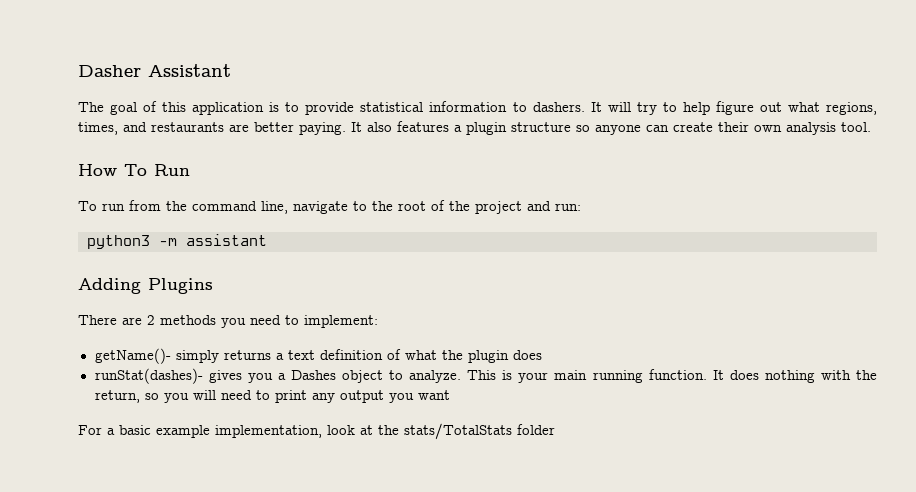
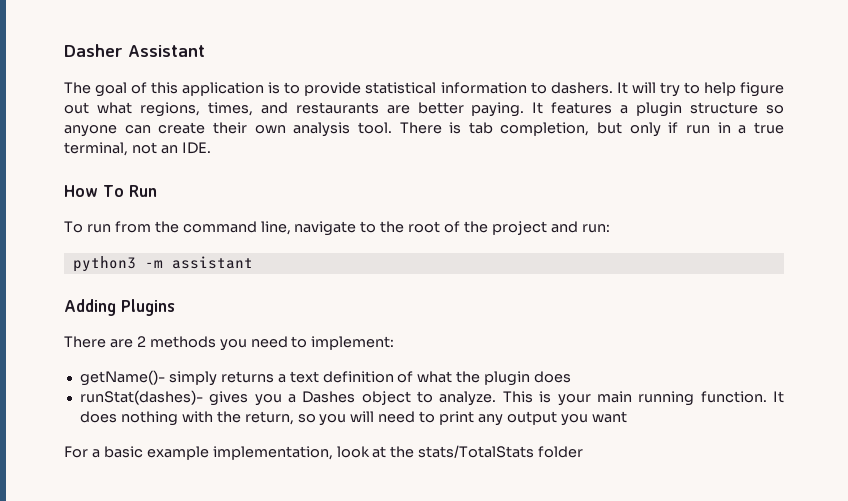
[367,122,392,132] also -> (544, 108) none
(871, 127) none -> [399,122,784,137] [64,142,211,156] There is tab completion, but only if run in a true terminal, not an IDE.

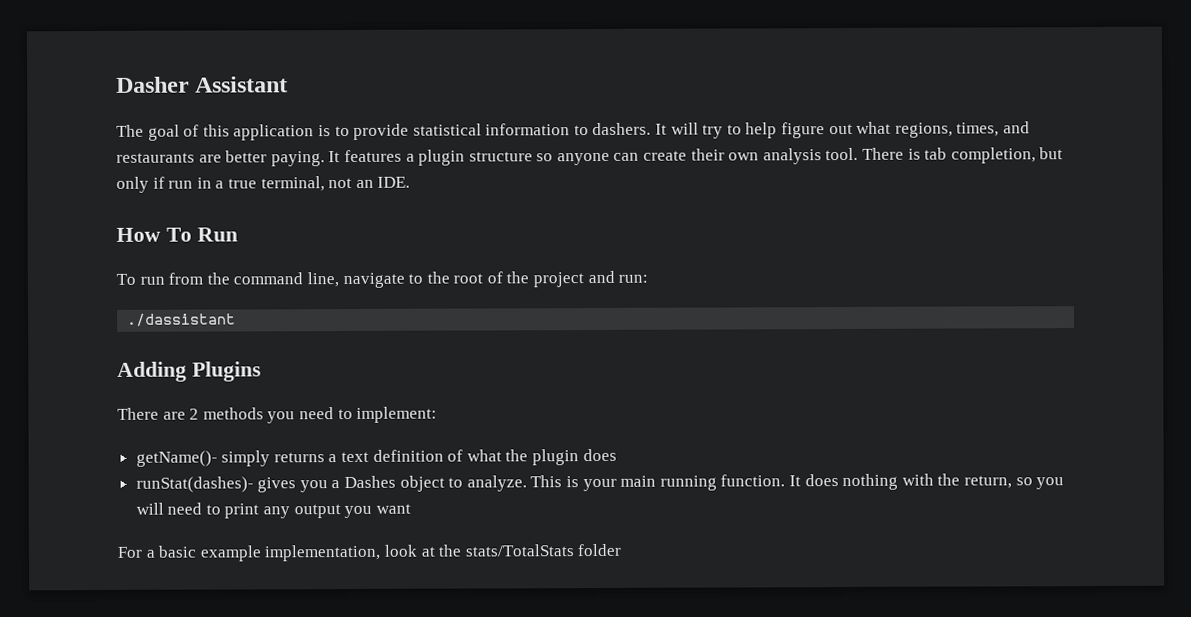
[72,256,253,272] python3 -m assistant -> [127,313,237,327] ./dassistant

